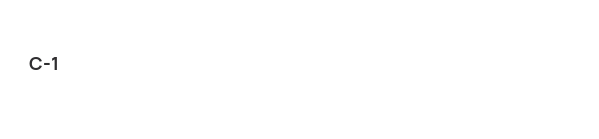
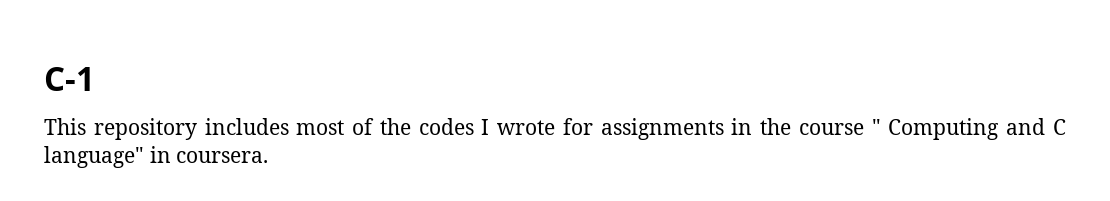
(59, 63) none -> [44,118,1066,140] [44,146,269,168] // This repository includes most of the codes I wrote for assignments in the course " Computing and C language" in coursera.

